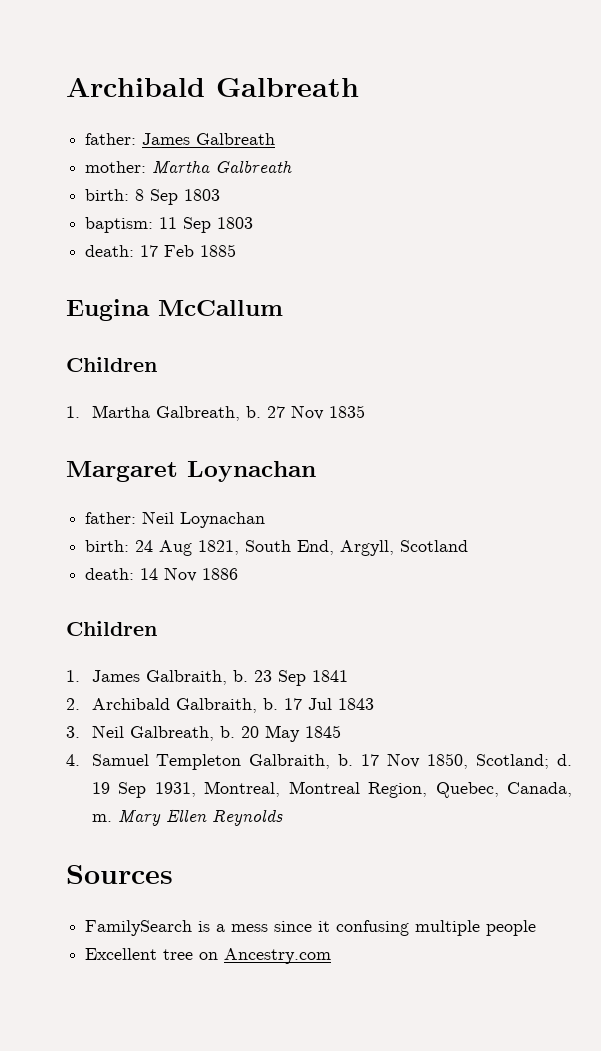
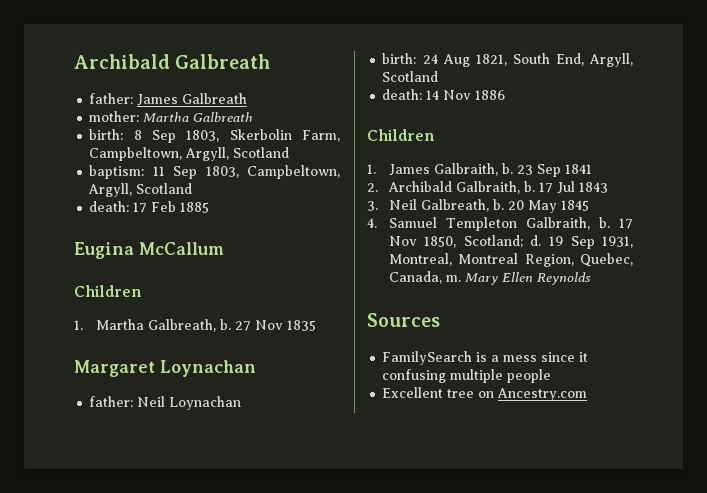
[184,189,221,201] 1803 -> [186,129,340,142] [89,147,290,161] 1803, Skerbolin Farm, Campbeltown, Argyll, Scotland
[217,217,254,229] 1803 -> [205,165,340,179] [88,183,193,197] 1803, Campbeltown, Argyll, Scotland

